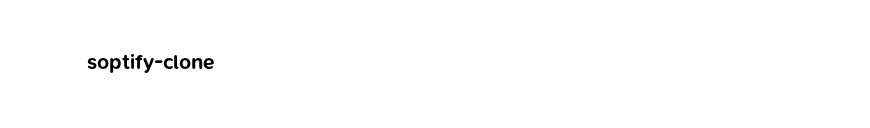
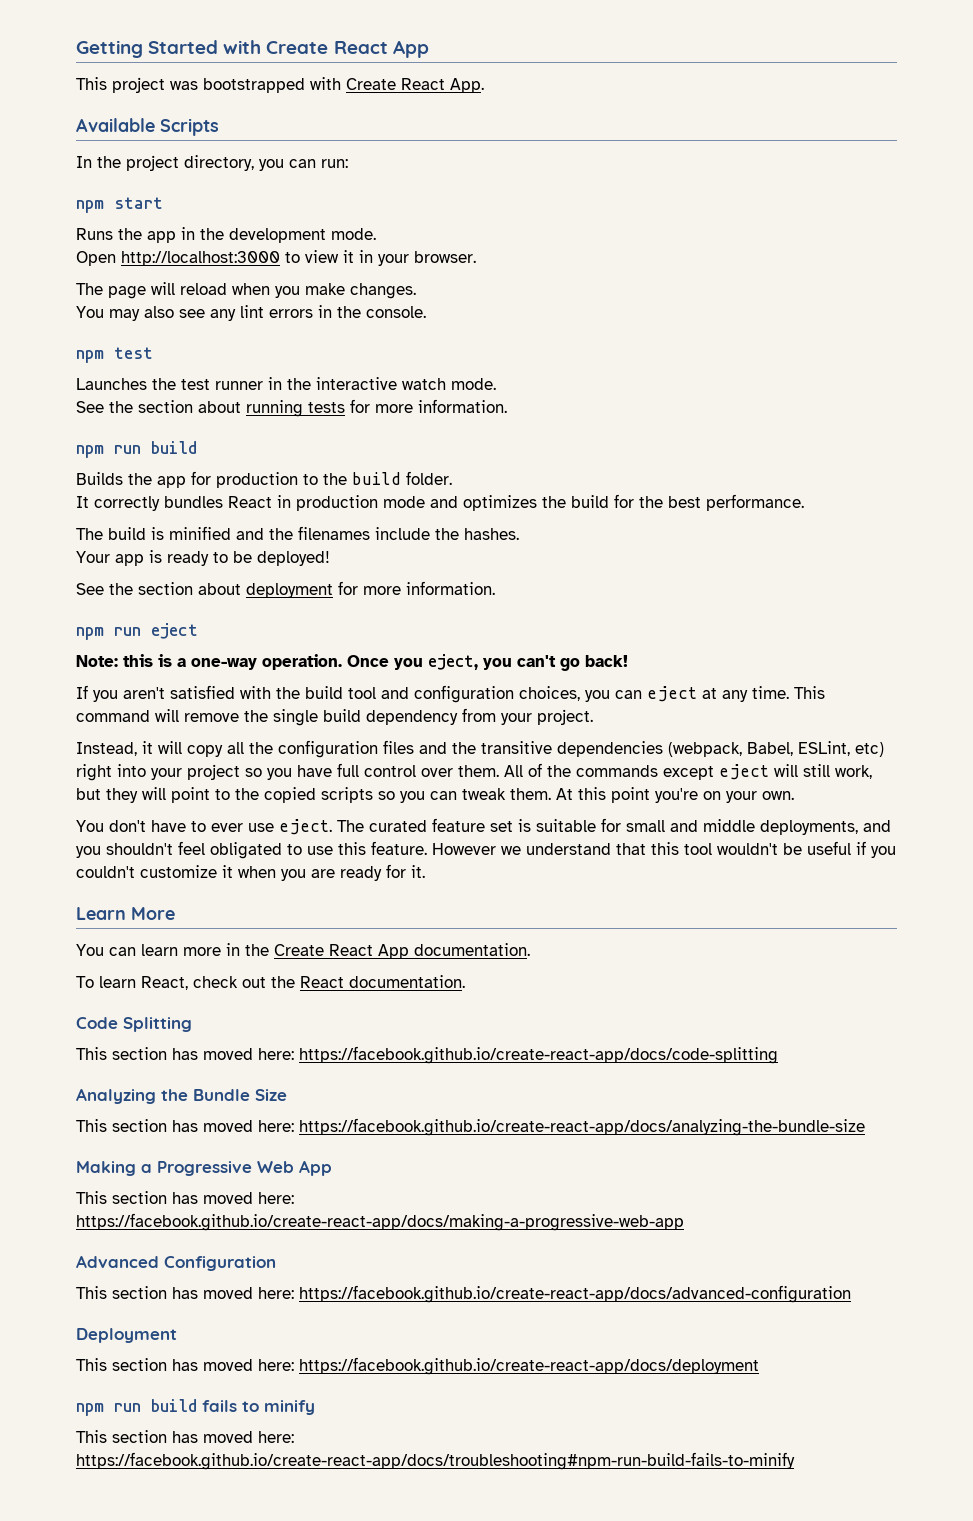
[87,53,214,73] soptify-clone -> [76,40,429,58] [76,77,484,93] [76,118,219,136] [76,155,348,171] [76,197,163,213] [76,227,376,243] [76,250,476,266] [76,282,416,299] [76,305,426,321] [76,347,153,363] [76,377,496,390] [76,399,507,417] [76,441,197,458] [76,471,452,488] [76,494,804,511] [76,526,519,540] [76,550,330,566] [76,581,495,598] [76,623,198,640] [76,654,628,671] [76,685,825,703] [76,708,593,726] [76,740,884,758] [76,763,872,781] [76,787,794,803] [76,818,891,835] [76,841,896,859] [76,864,425,881] [76,907,175,920] [76,943,530,959] [76,975,465,990] [76,1017,192,1032] [76,1046,778,1064] [76,1088,287,1104] [76,1118,865,1136] [76,1160,332,1176] [76,1191,294,1204] [76,1213,684,1231] [76,1255,276,1271] [76,1285,851,1303] [76,1328,177,1343] [76,1357,759,1375] [76,1399,315,1416] [76,1430,294,1443] [76,1452,795,1470] Getting Started with Create React App // This project was bootstrapped with Create React App. // Available Scripts // In the project directory, you can run: // npm start // Runs the app in the development mode. // Open http://localhost:3000 to view it in your browser. // The page will reload when you make changes. // You may also see any lint errors in the console. // npm test // Launches the test runner in the interactive watch mode. // See the section about running tests for more information. // npm run build // Builds the app for production to the build folder. // It correctly bundles React in production mode and optimizes the build for the best performance. // The build is minified and the filenames include the hashes. // Your app is ready to be deployed! // See the section about deployment for more information. // npm run eject // Note: this is a one-way operation. Once you eject, you can't go back! // If you aren't satisfied with the build tool and configuration choices, you can eject at any time. This command will remove the single build dependency from your project. // Instead, it will copy all the configuration files and the transitive dependencies (webpack, Babel, ESLint, etc) right into your project so you have full control over them. All of the commands except eject will still work, but they will point to the copied scripts so you can tweak them. At this point you're on your own. // You don't have to ever use eject. The curated feature set is suitable for small and middle deployments, and you shouldn't feel obligated to use this feature. However we understand that this tool wouldn't be useful if you couldn't customize it when you are ready for it. // Learn More // You can learn more in the Create React App documentation. // To learn React, check out the React documentation. // Code Splitting // This section has moved here: https://facebook.github.io/create-react-app/docs/code-splitting // Analyzing the Bundle Size // This section has moved here: https://facebook.github.io/create-react-app/docs/analyzing-the-bundle-size // Making a Progressive Web App // This section has moved here: https://facebook.github.io/create-react-app/docs/making-a-progressive-web-app // Advanced Configuration // This section has moved here: https://facebook.github.io/create-react-app/docs/advanced-configuration // Deployment // This section has moved here: https://facebook.github.io/create-react-app/docs/deployment // npm run build fails to minify // This section has moved here: https://facebook.github.io/create-react-app/docs/troubleshooting#npm-run-build-fails-to-minify

